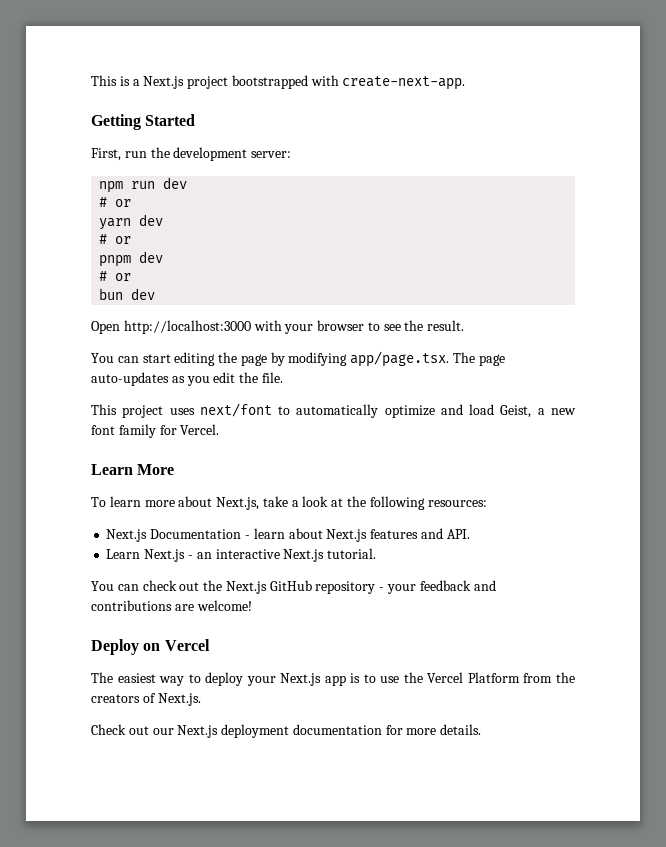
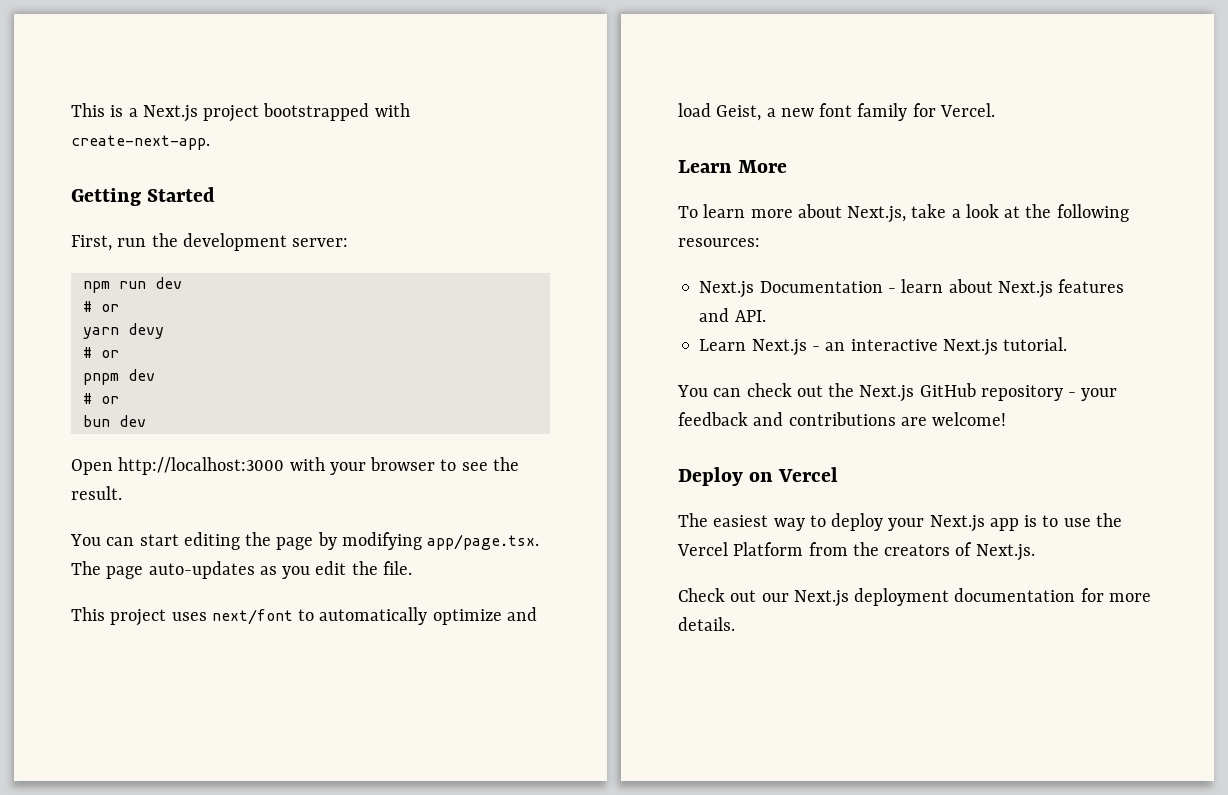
[139,214,164,226] dev -> [127,323,164,339] devy

